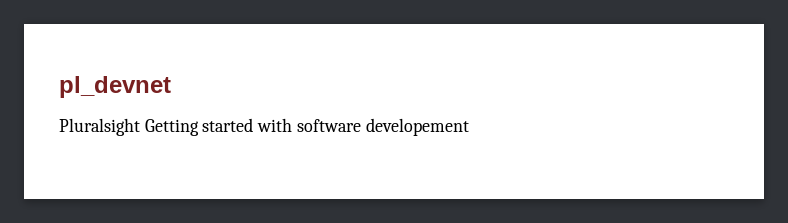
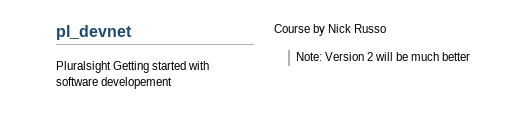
(469, 127) none -> [274,24,387,36] [295,52,471,61] // Course by Nick Russo // Note: Version 2 will be much better

